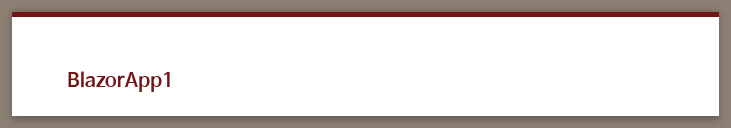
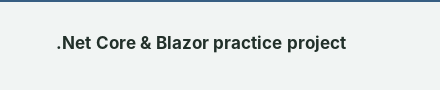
[67,71,174,92] BlazorApp1 -> [56,35,346,53] .Net Core & Blazor practice project

